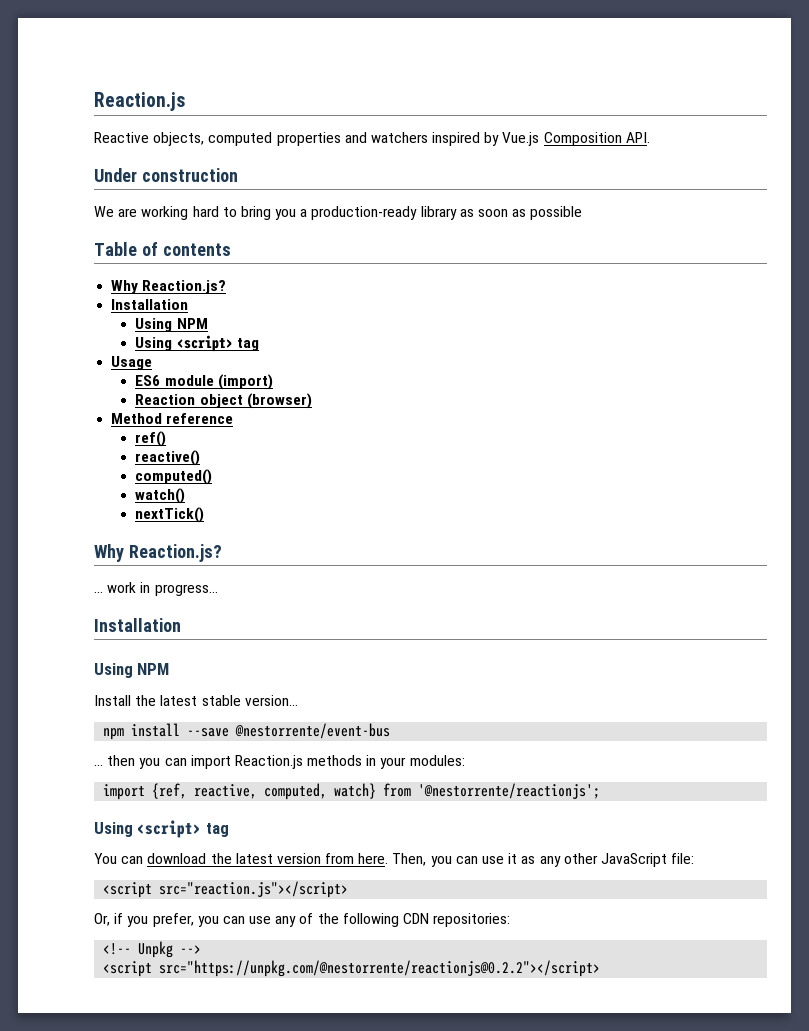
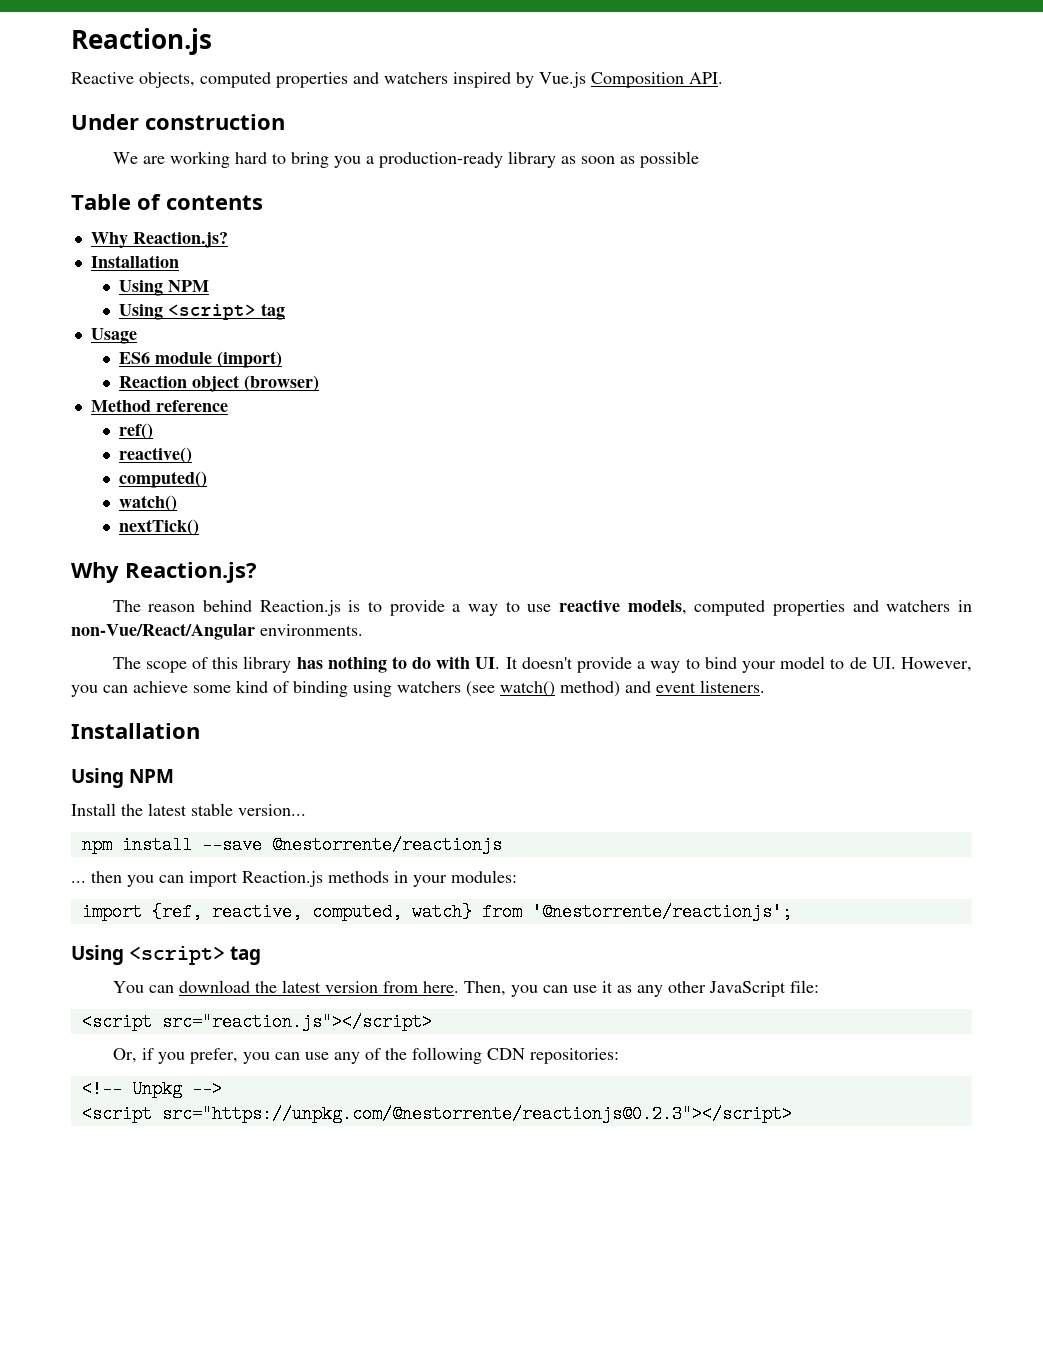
[94,582,218,596] ... work in progress... -> [112,599,972,616] [71,623,363,640] [112,656,973,673] [71,680,765,697] The reason behind Reaction.js is to provide a way to use reactive models, computed properties and watchers in non-Vue/React/Angular environments. // The scope of this library has nothing to do with UI. It doesn't provide a way to bind your model to de UI. However, you can achieve some kind of binding using watchers (see watch() method) and event listeners.
[235,723,391,739] @nestorrente/event-bus -> [271,836,502,854] @nestorrente/reactionjs
[159,960,601,977] src="https://unpkg.com/@nestorrente/reactionjs@0.2.2"></script> -> [161,1105,792,1123] src="https://unpkg.com/@nestorrente/reactionjs@0.2.3"></script>

